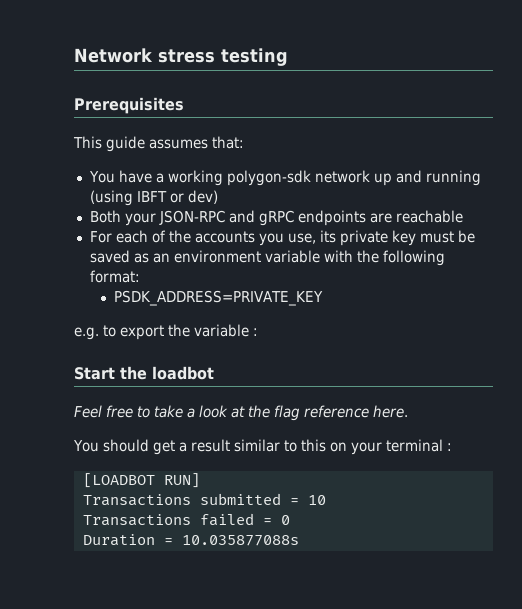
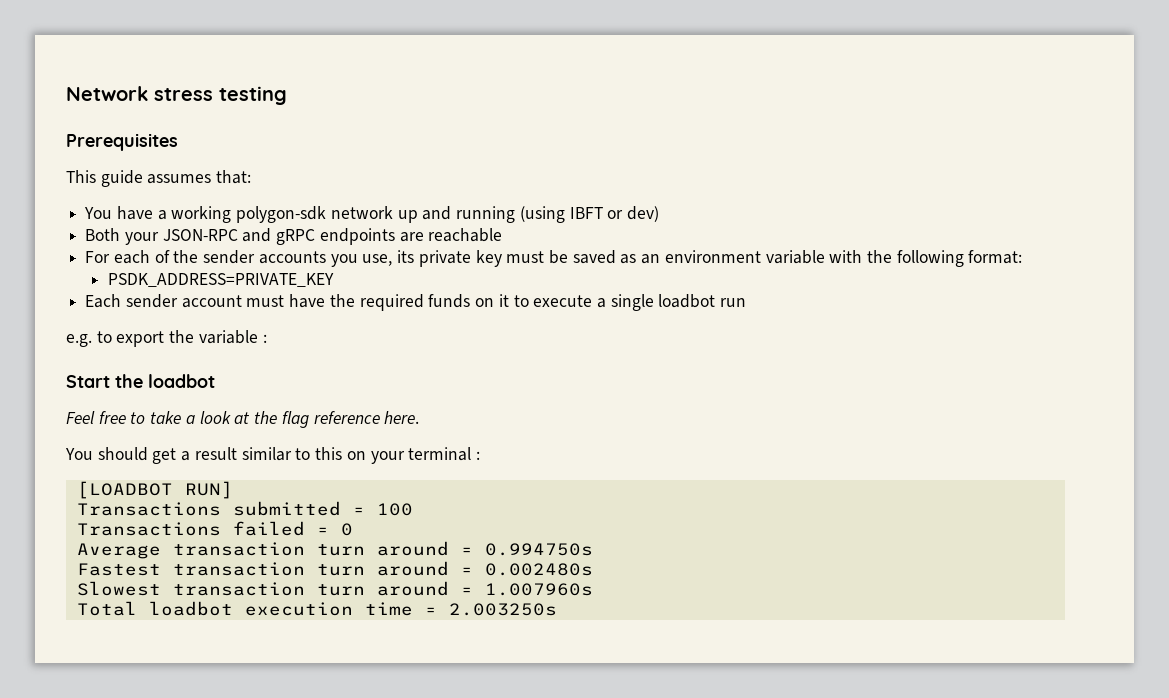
(191, 236) none -> [203,250,256,264] sender
(324, 298) none -> [85,294,747,311] // Each sender account must have the required funds on it to execute a single loadbot run
[307,495,326,505] 10 -> [376,503,413,516] 100
[82,534,299,546] Duration = 10.035877088s -> [76,541,593,559] [76,561,593,576] [76,581,593,596] [76,601,557,616] Average transaction turn around = 0.994750s // Fastest transaction turn around = 0.002480s // Slowest transaction turn around = 1.007960s // Total loadbot execution time = 2.003250s

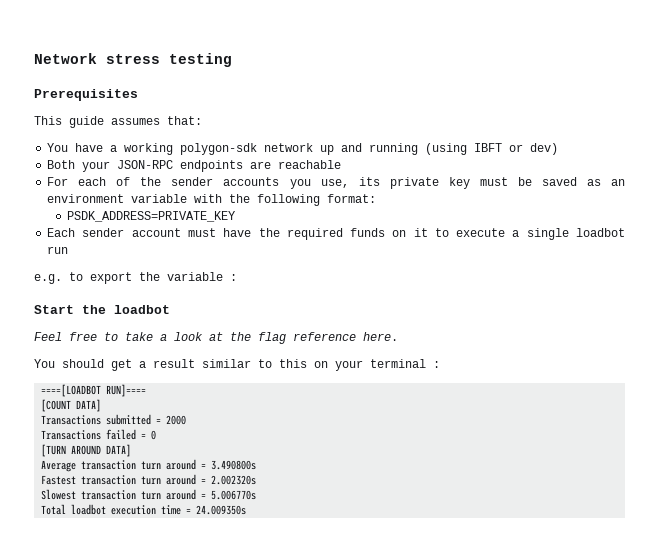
[242,228,316,245] and gRPC -> (174, 164) none
[76,481,233,499] [LOADBOT RUN] -> [41,384,147,397] [41,399,102,412] ====[LOADBOT RUN]==== // [COUNT DATA]
[376,503,413,516] 100 -> [166,415,187,425] 2000
(353, 529) none -> [41,444,132,457] // [TURN AROUND DATA]
[484,543,593,556] 0.994750s -> [211,460,257,470] 3.490800s
[484,563,593,576] 0.002480s -> [211,475,257,485] 2.002320s
[484,583,593,596] 1.007960s -> [211,490,257,500] 5.006770s
[448,603,557,616] 2.003250s -> [196,505,247,515] 24.009350s

